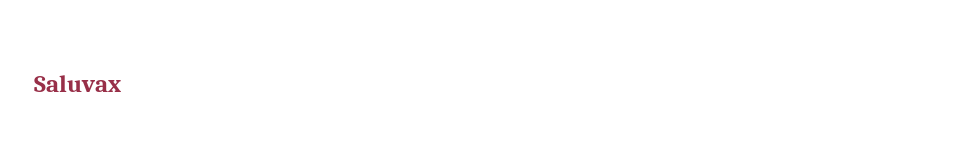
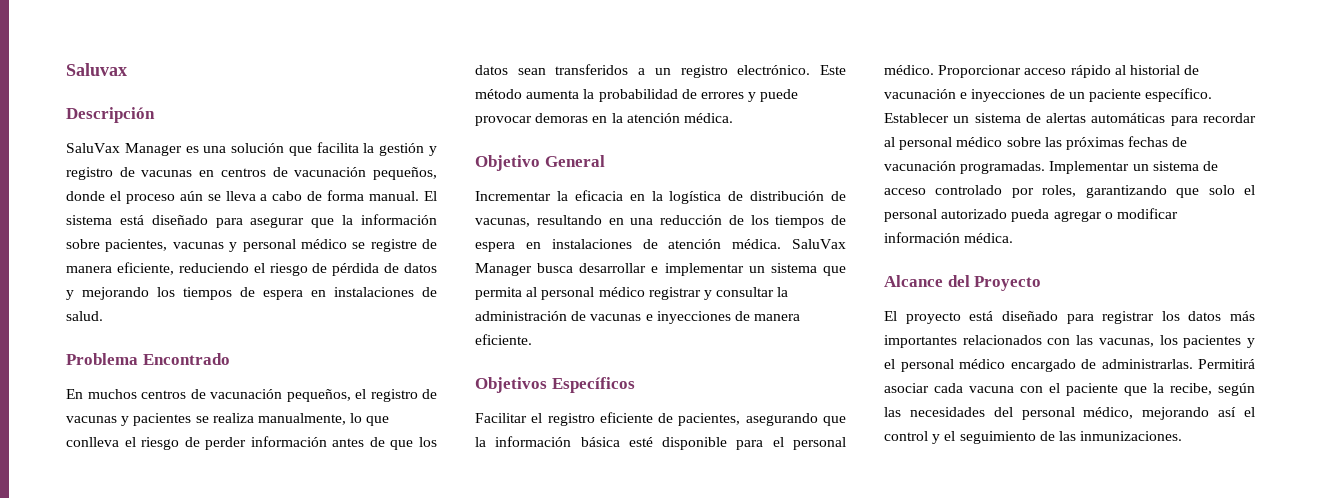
(121, 83) none -> [66,107,155,123] [66,142,437,156] [66,167,438,180] [66,190,438,204] [66,214,437,228] [66,239,437,252] [66,262,437,276] [66,287,437,300] [66,311,103,321] [66,353,230,365] [66,389,437,402] [66,413,390,426] [66,436,437,450] [475,64,846,78] [475,89,799,102] [475,113,733,126] [475,155,605,171] [475,190,846,204] [475,215,846,228] [475,239,846,252] [475,263,846,276] [475,287,789,300] [475,311,801,324] [475,334,532,345] [475,377,635,393] [475,412,846,426] [475,436,846,450] [884,65,1200,78] [884,88,1213,102] [884,113,1256,126] [884,136,1188,150] [884,161,1218,174] [884,185,1255,198] [884,208,1178,222] [884,232,1014,243] [884,275,1042,291] [884,311,1255,324] [884,335,1255,348] [884,359,1255,372] [884,383,1255,396] [884,407,1255,420] [884,431,1183,444] // Descripción // SaluVax Manager es una solución que facilita la gestión y registro de vacunas en centros de vacunación pequeños, donde el proceso aún se lleva a cabo de forma manual. El sistema está diseñado para asegurar que la información sobre pacientes, vacunas y personal médico se registre de manera eficiente, reduciendo el riesgo de pérdida de datos y mejorando los tiempos de espera en instalaciones de salud. // Problema Encontrado // En muchos centros de vacunación pequeños, el registro de vacunas y pacientes se realiza manualmente, lo que conlleva el riesgo de perder información antes de que los datos sean transferidos a un registro electrónico. Este método aumenta la probabilidad de errores y puede provocar demoras en la atención médica. // Objetivo General // Incrementar la eficacia en la logística de distribución de vacunas, resultando en una reducción de los tiempos de espera en instalaciones de atención médica. SaluVax Manager busca desarrollar e implementar un sistema que permita al personal médico registrar y consultar la administración de vacunas e inyecciones de manera eficiente. // Objetivos Específicos // Facilitar el registro eficiente de pacientes, asegurando que la información básica esté disponible para el personal médico. Proporcionar acceso rápido al historial de vacunación e inyecciones de un paciente específico. Establecer un sistema de alertas automáticas para recordar al personal médico sobre las próximas fechas de vacunación programadas. Implementar un sistema de acceso controlado por roles, garantizando que solo el personal autorizado pueda agregar o modificar información médica. // Alcance del Proyecto // El proyecto está diseñado para registrar los datos más importantes relacionados con las vacunas, los pacientes y el personal médico encargado de administrarlas. Permitirá asociar cada vacuna con el paciente que la recibe, según las necesidades del personal médico, mejorando así el control y el seguimiento de las inmunizaciones.

